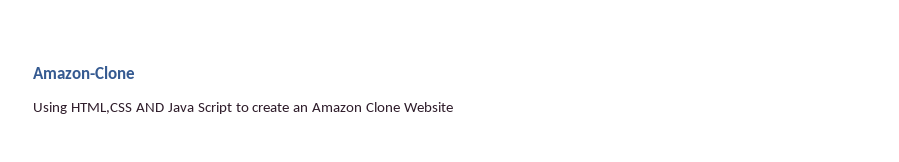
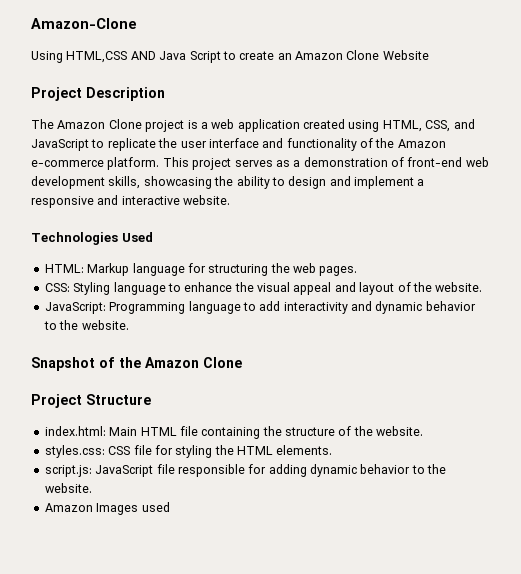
(454, 107) none -> [31,87,165,101] [31,119,475,132] [31,138,446,151] [31,157,489,170] [31,176,425,189] [31,195,231,208] [31,232,153,245] [44,263,358,276] [44,282,483,295] [44,301,476,314] [43,320,129,330] [31,357,242,371] [31,394,151,408] [44,426,424,439] [44,445,333,458] [44,464,447,477] [44,483,92,493] [44,502,170,515] // Project Description // The Amazon Clone project is a web application created using HTML, CSS, and JavaScript to replicate the user interface and functionality of the Amazon e-commerce platform. This project serves as a demonstration of front-end web development skills, showcasing the ability to design and implement a responsive and interactive website. // Technologies Used // HTML: Markup language for structuring the web pages. // CSS: Styling language to enhance the visual appeal and layout of the website. // JavaScript: Programming language to add interactivity and dynamic behavior to the website. // Snapshot of the Amazon Clone // Project Structure // index.html: Main HTML file containing the structure of the website. // styles.css: CSS file for styling the HTML elements. // script.js: JavaScript file responsible for adding dynamic behavior to the website. // Amazon Images used

